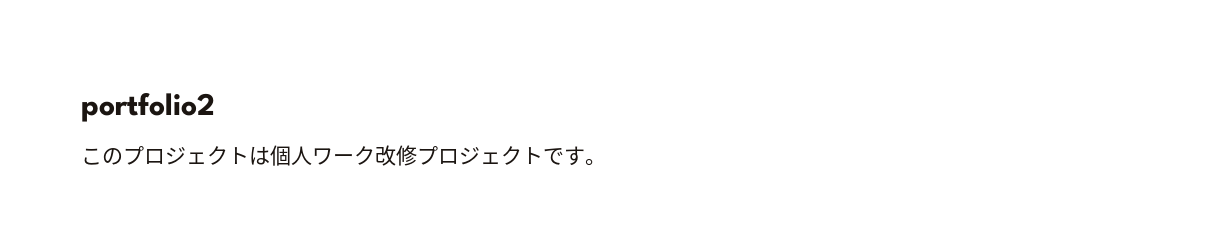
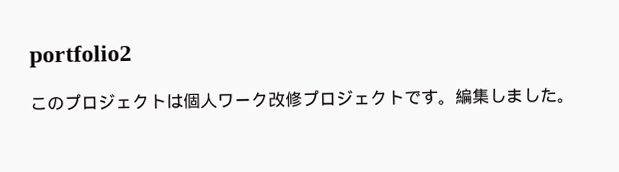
(606, 162) none -> [455,86,575,105] 編集しました。

